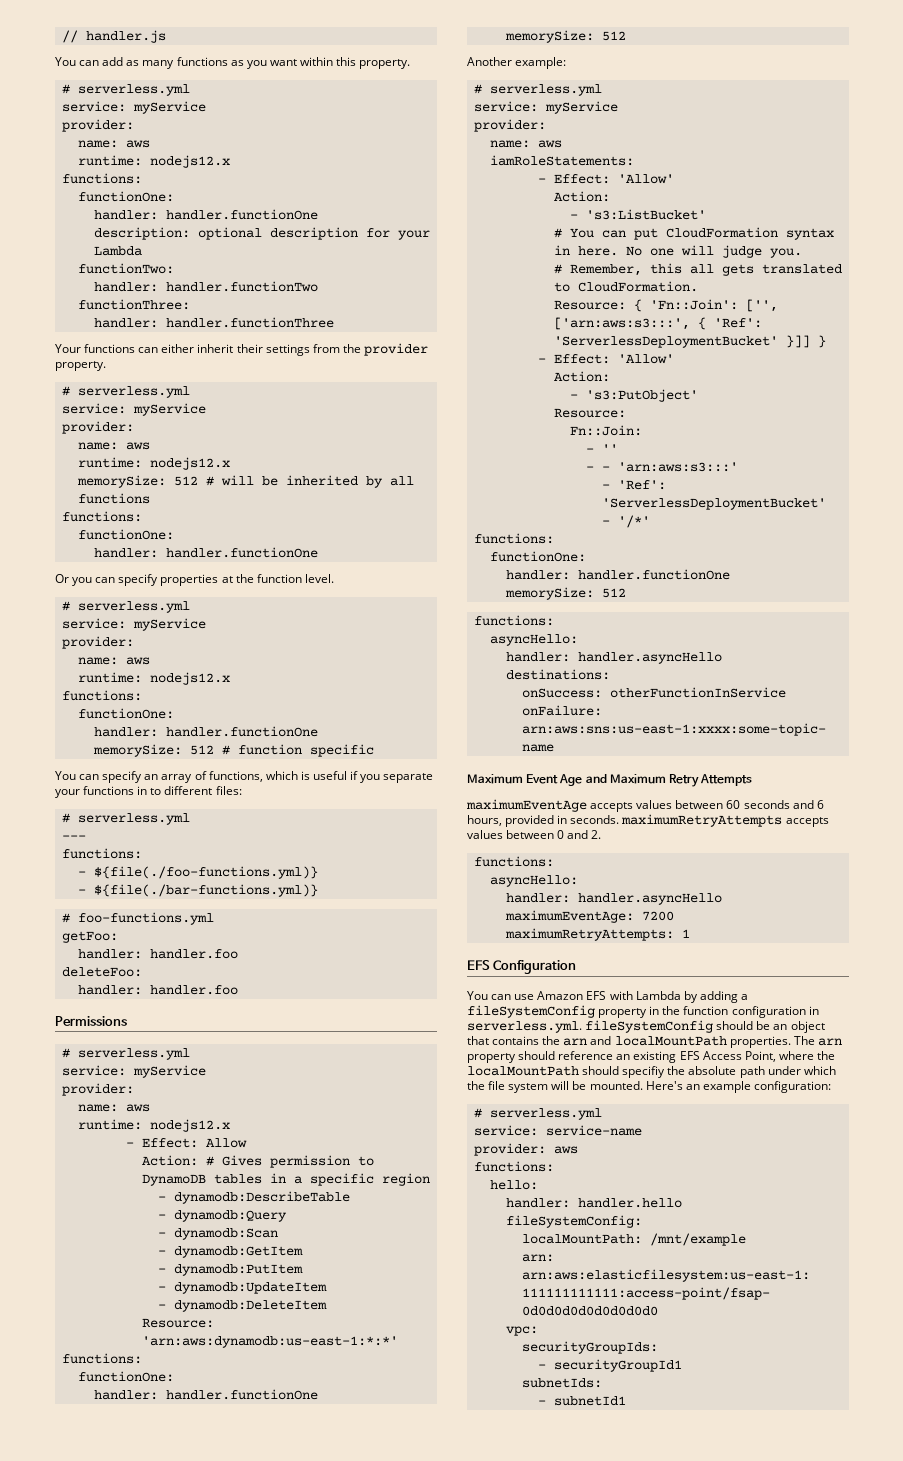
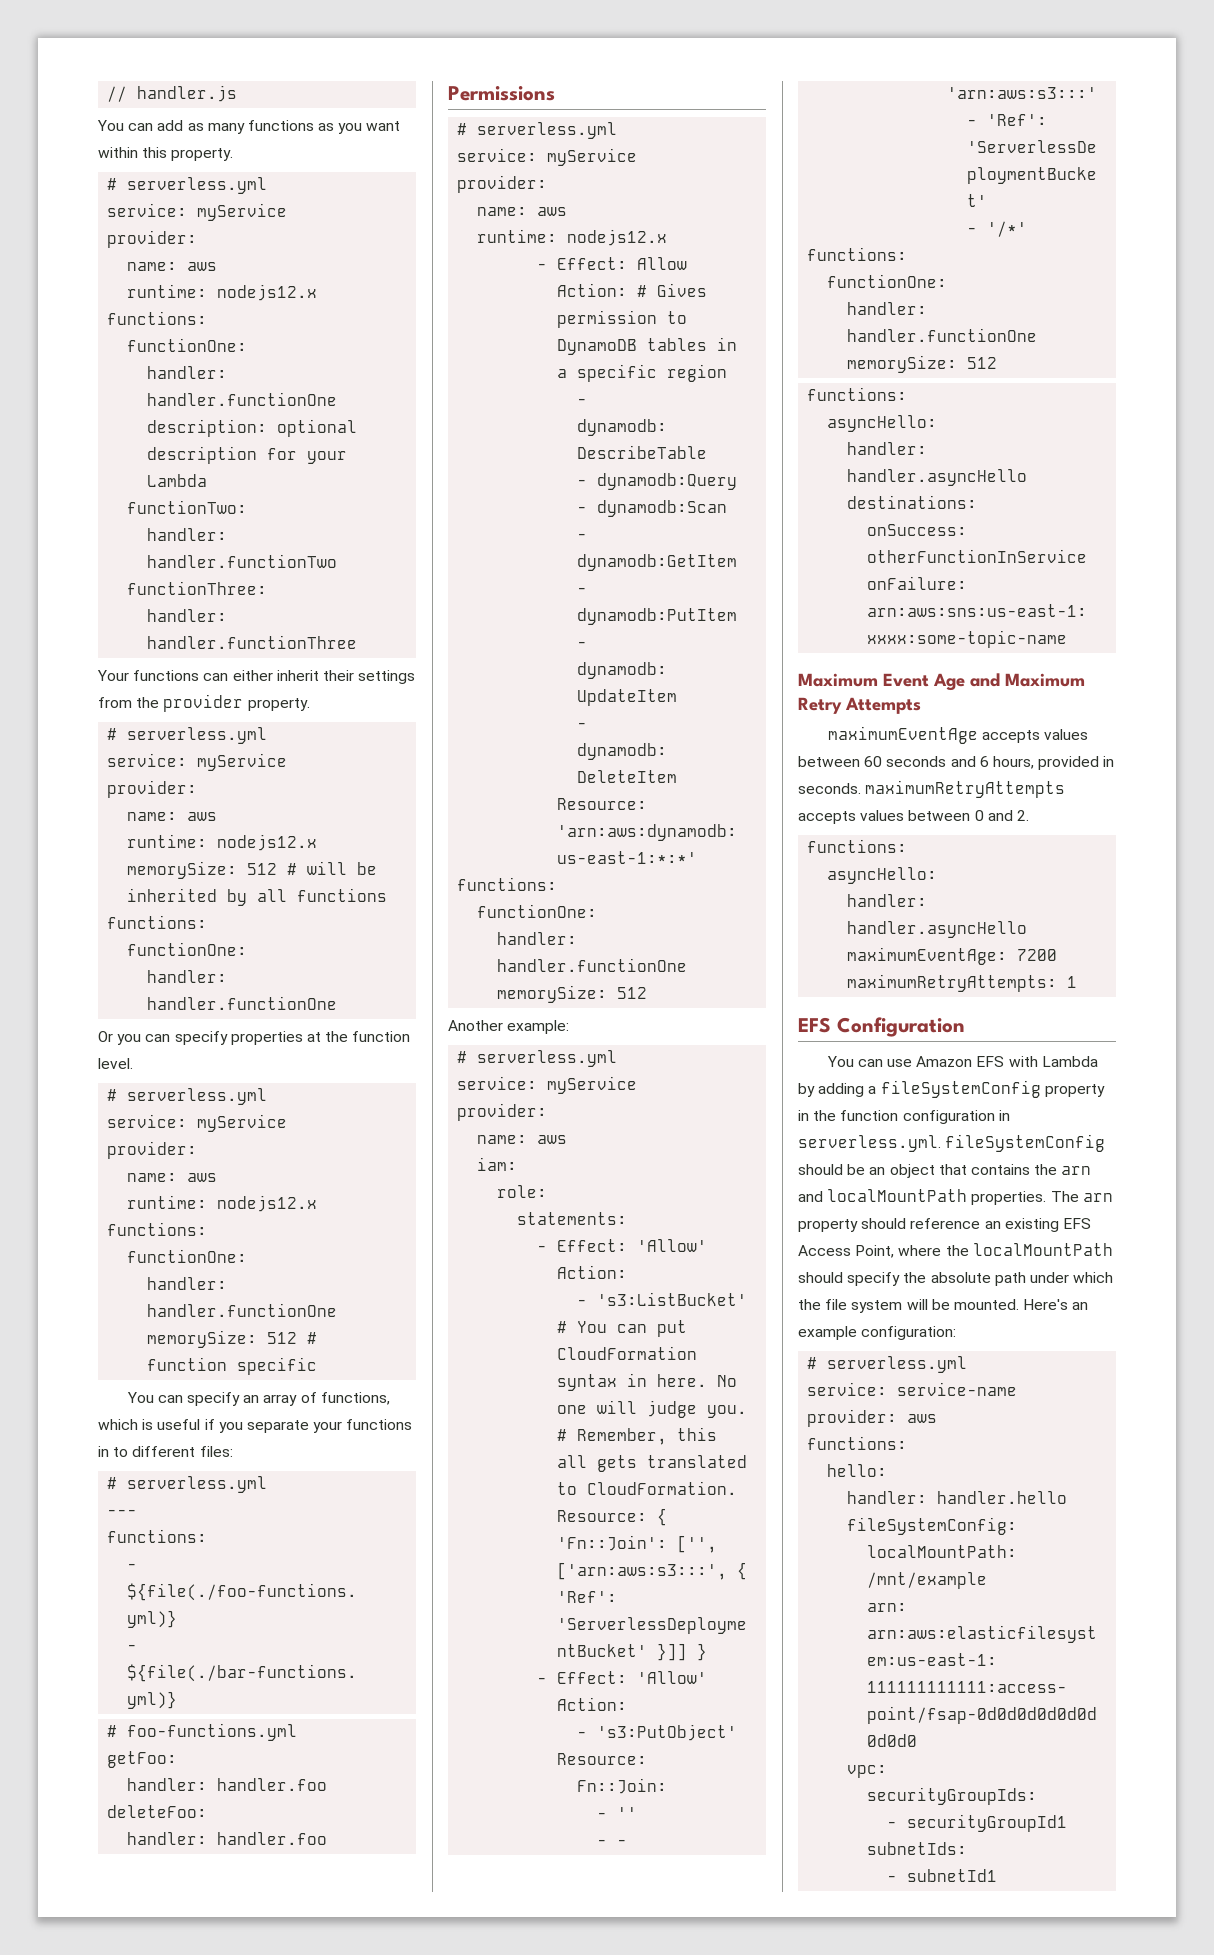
[489,155,634,166] iamRoleStatements: -> [477,1157,518,1171] [497,1185,548,1198] [517,1212,628,1225] iam: // role: // statements:
[622,1066,666,1078] specifiy -> [847,1272,901,1286] specify

